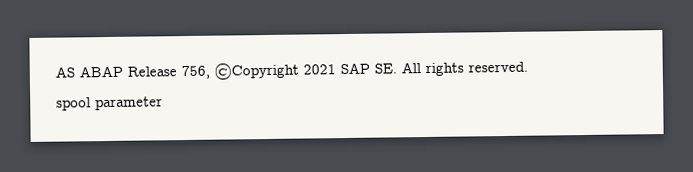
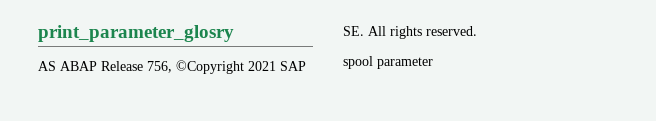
(55, 72) none -> [38,25,234,42] print_parameter_glosry //

